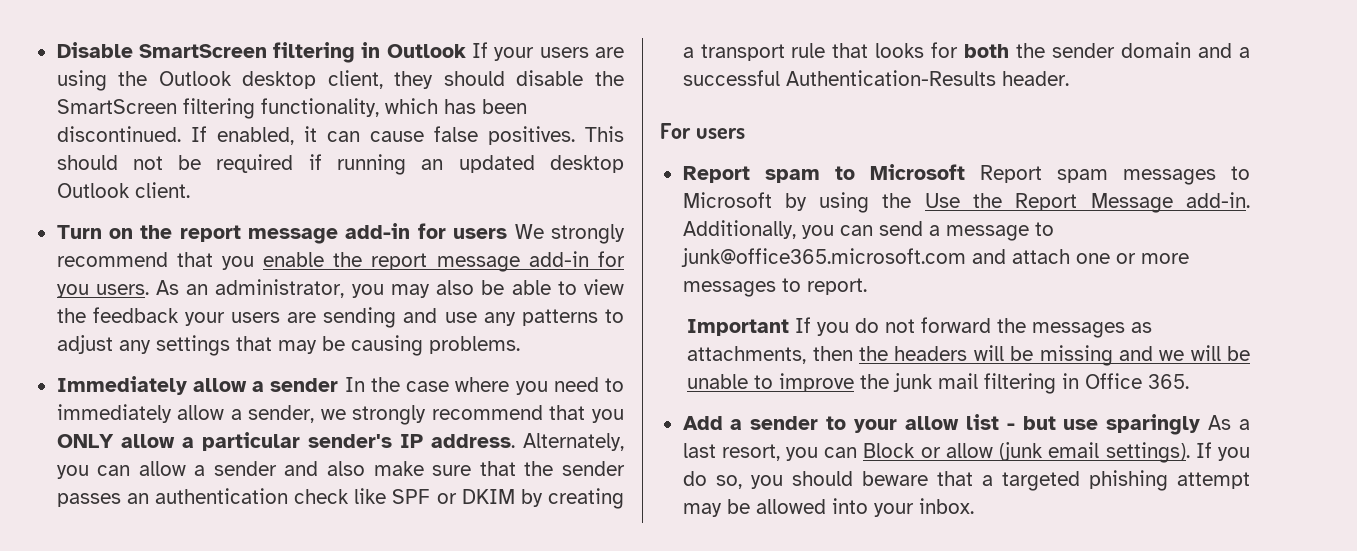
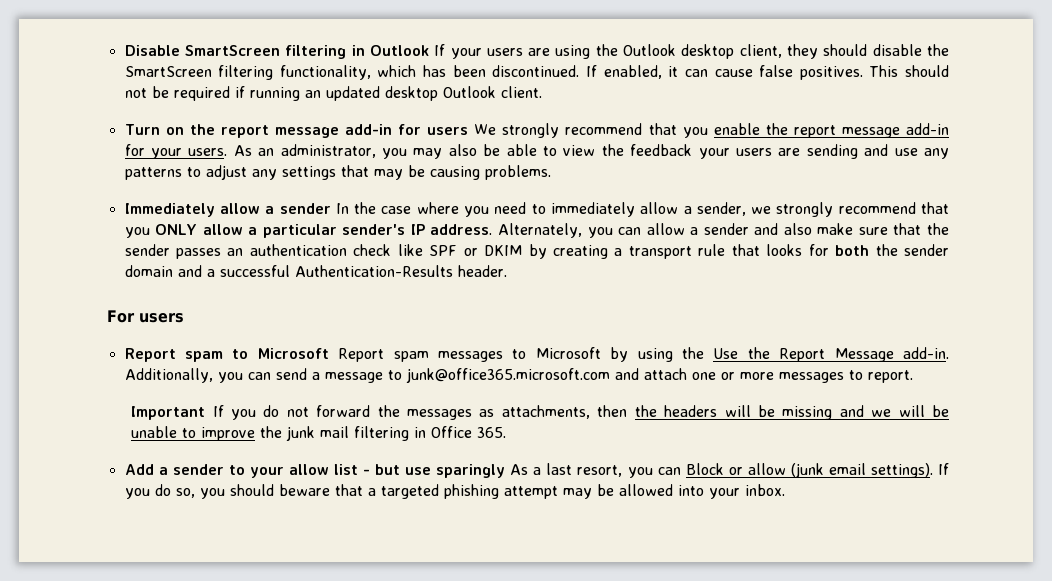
[56,284,89,298] you -> [151,148,182,159] your

